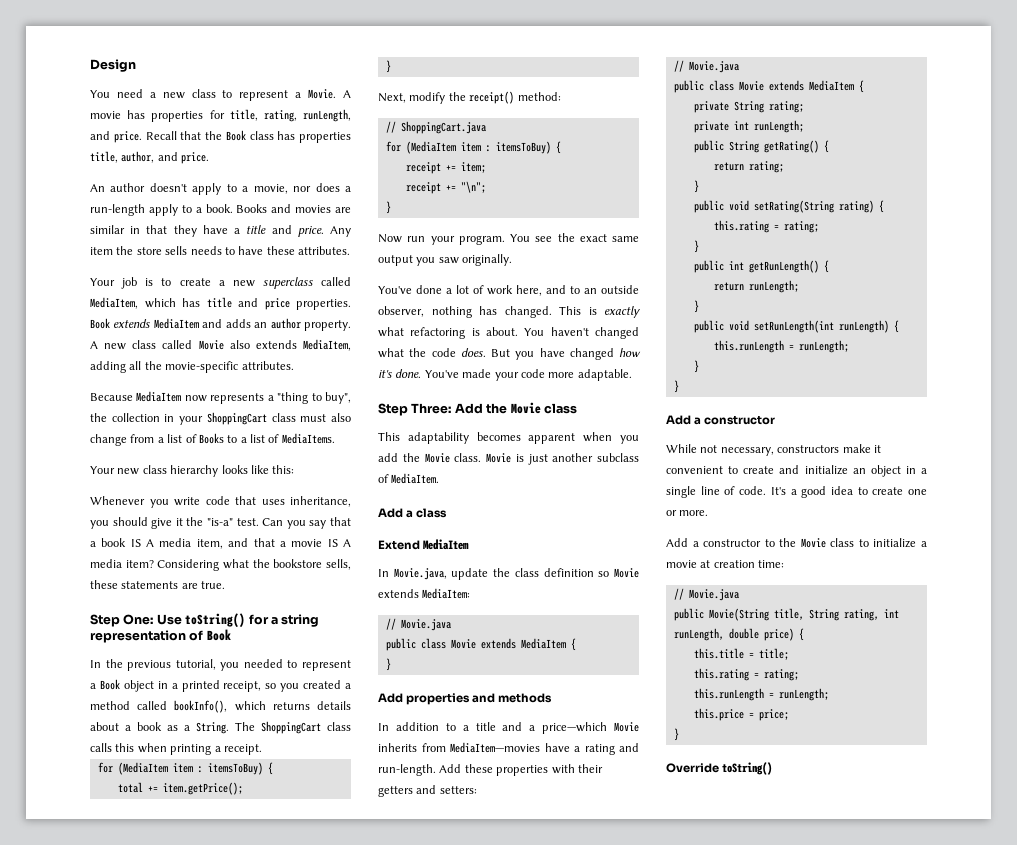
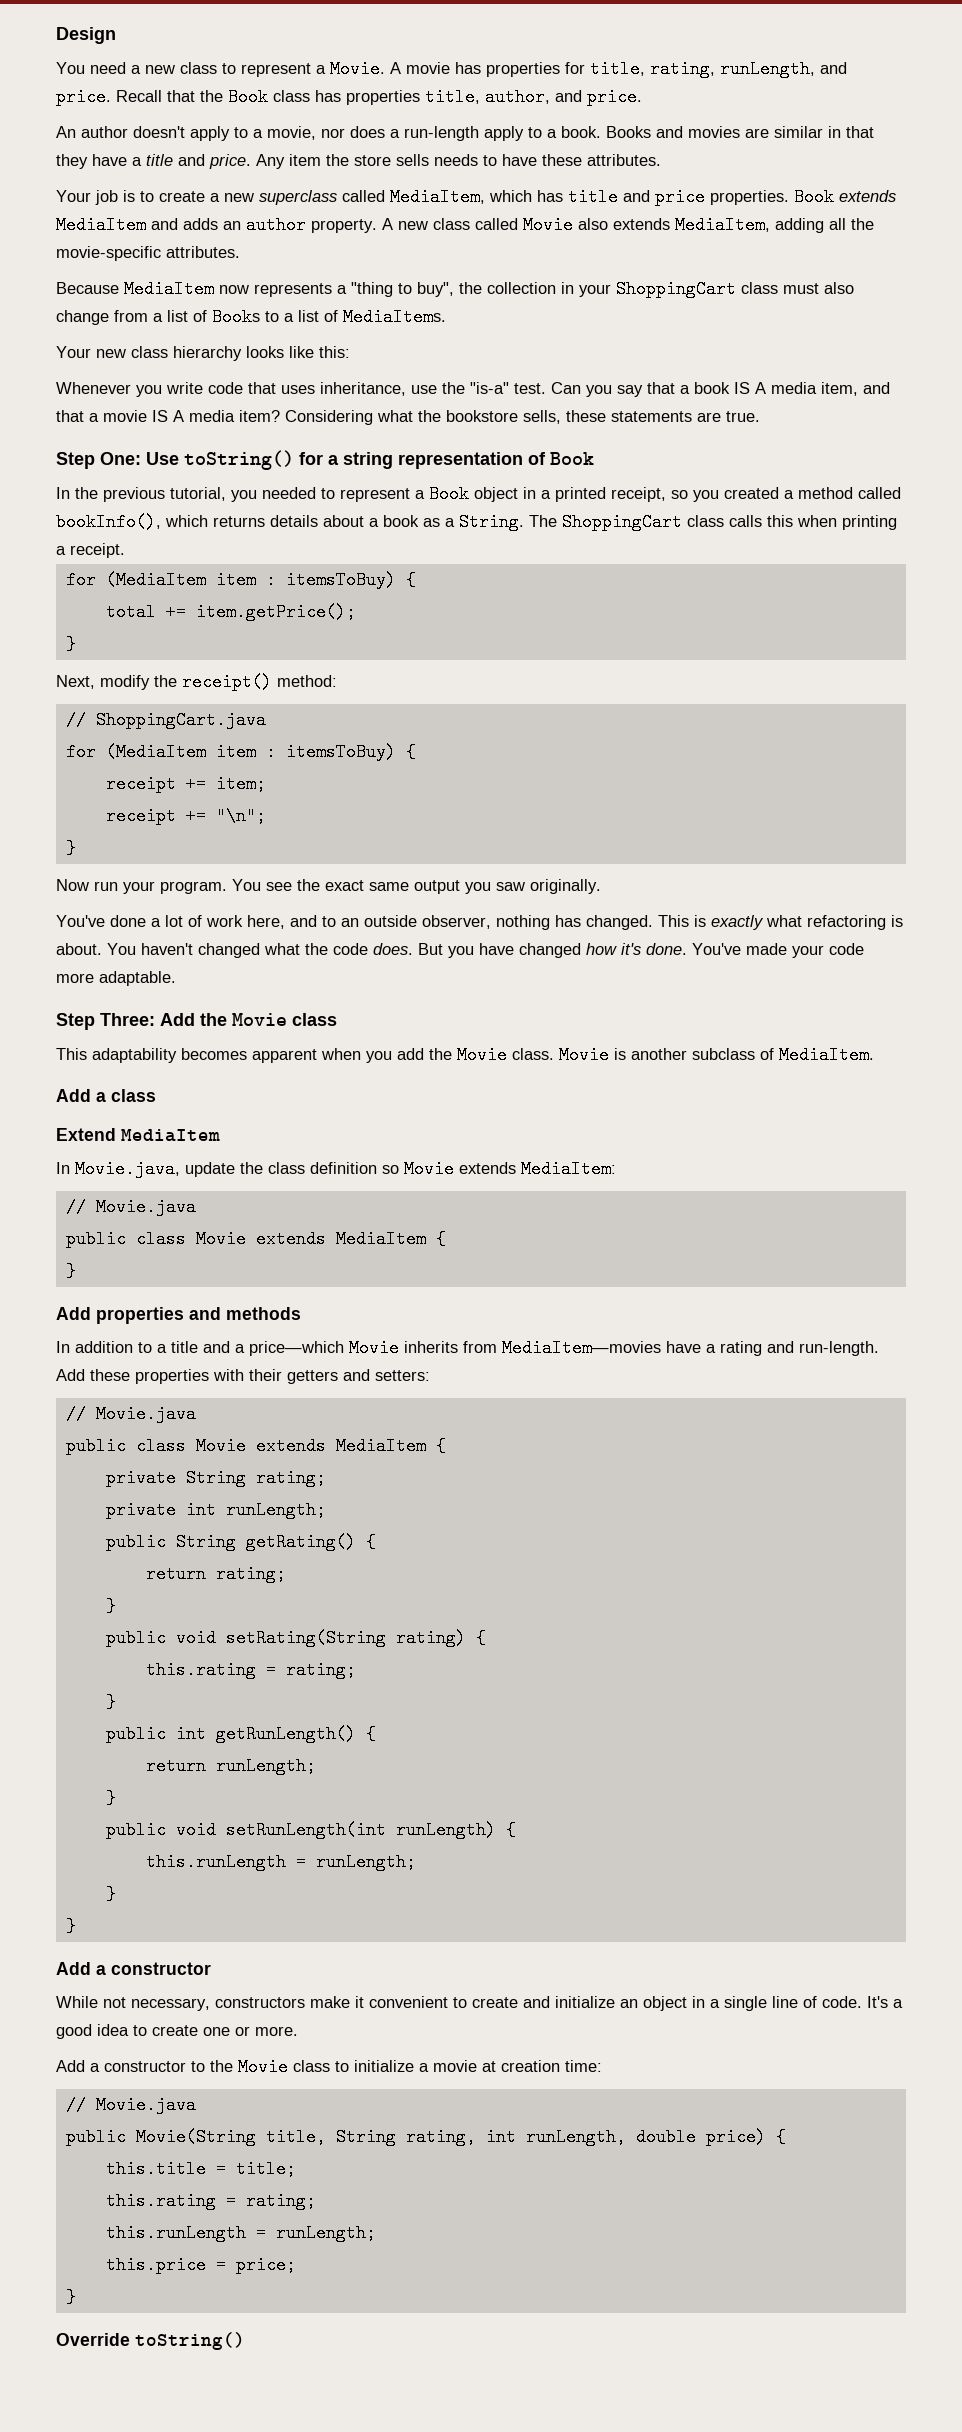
[90,517,183,529] you should give it -> [411,385,437,394] use
[527,454,548,465] just -> (626, 1054) none

